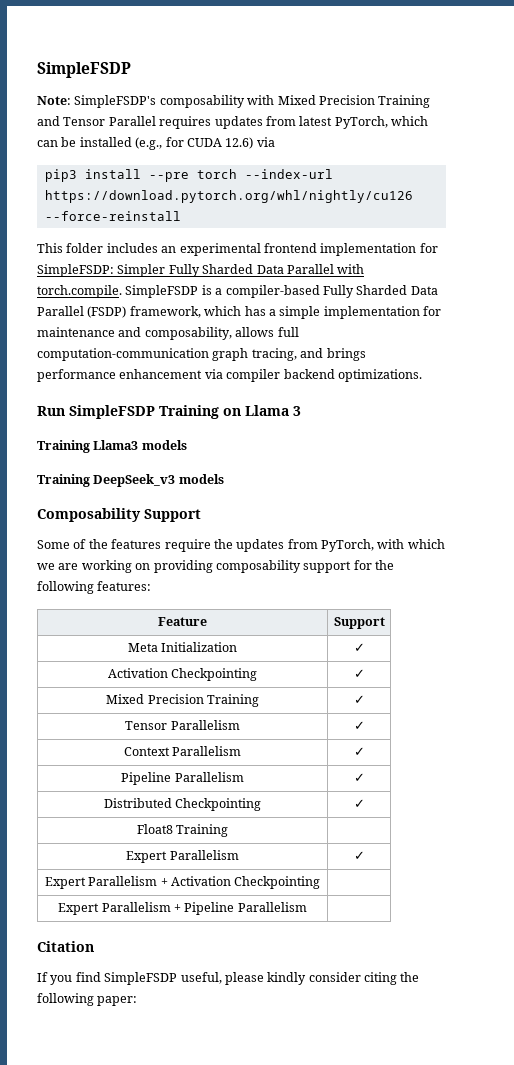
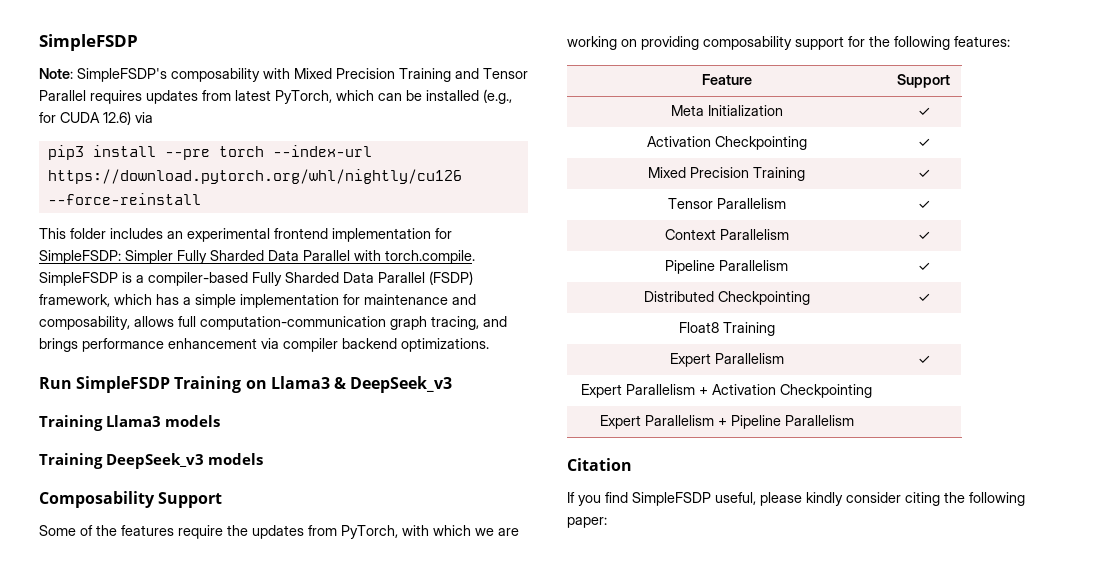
[245,405,301,416] Llama 3 -> [270,376,453,393] Llama3 & DeepSeek_v3

